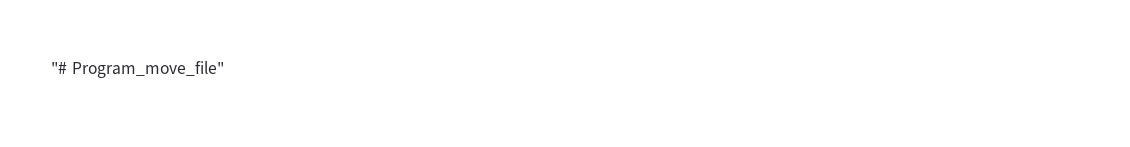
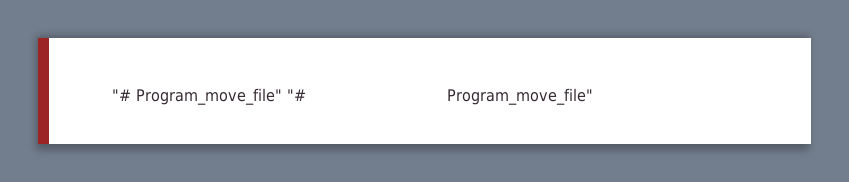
[51,61,224,78] "# Program_move_file" -> [112,88,593,105] "# Program_move_file" "# Program_move_file"

